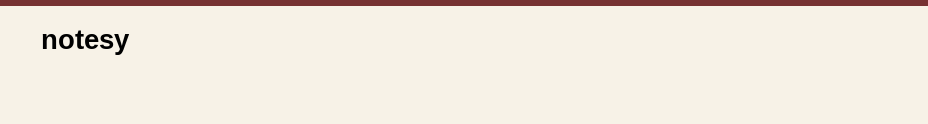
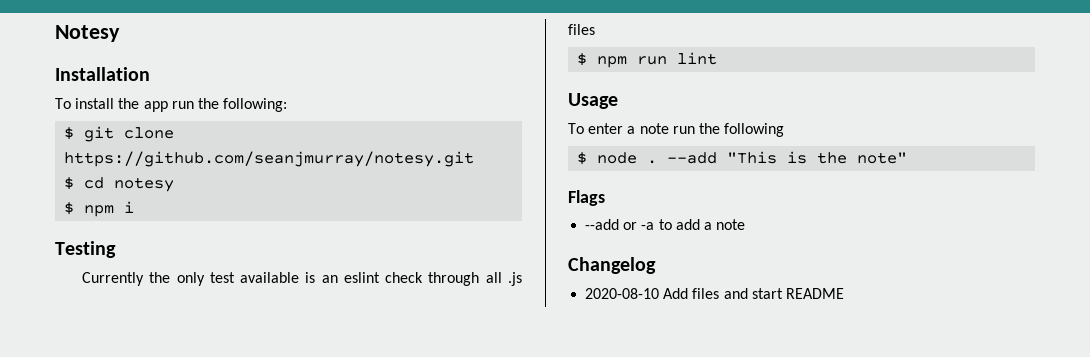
[41,30,130,55] notesy -> [55,25,120,42] [55,67,150,81] [55,98,288,112] [64,126,175,142] [64,151,475,167] [64,177,175,192] [64,201,135,217] [55,241,116,258] [81,272,522,286] [568,24,595,35] [577,52,718,68] [568,93,618,109] [568,123,785,137] [577,151,908,165] [568,190,605,206] [585,219,746,230] [568,257,656,274] [585,288,844,299] Notesy // Installation // To install the app run the following: // $ git clone https://github.com/seanjmurray/notesy.git // $ cd notesy // $ npm i // Testing // Currently the only test available is an eslint check through all .js files // $ npm run lint // Usage // To enter a note run the following // $ node . --add "This is the note" // Flags // --add or -a to add a note // Changelog // 2020-08-10 Add files and start README

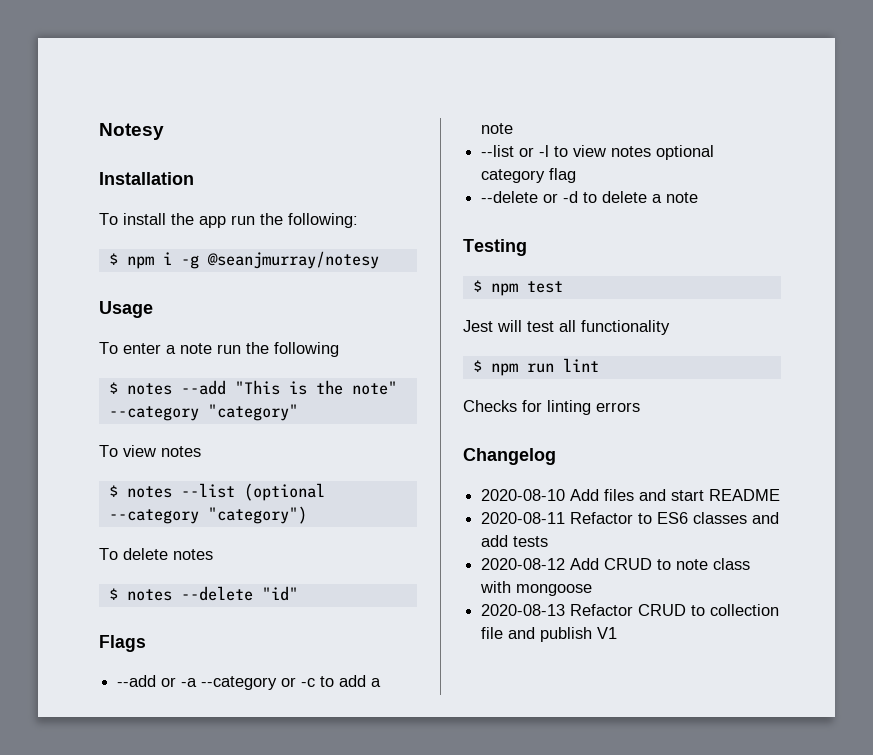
[84,126,175,142] [64,151,475,167] [64,177,175,192] [64,201,135,217] [55,241,116,258] [81,272,522,286] [568,24,595,35] [577,52,718,68] git clone https://github.com/seanjmurray/notesy.git // $ cd notesy // $ npm i // Testing // Currently the only test available is an eslint check through all .js files // $ npm run lint -> [126,251,379,269] npm i -g @seanjmurray/notesy
[597,152,658,164] node . -> [126,383,172,395] notes
(908, 158) none -> [108,404,298,421] [99,445,201,457] [108,483,325,501] [108,506,307,524] [99,548,213,560] [108,586,298,601] --category "category" // To view notes // $ notes --list (optional --category "category") // To delete notes // $ notes --delete "id"
(655, 226) none -> [201,676,316,690] --category or -c
(746, 224) none -> [481,145,715,160] [481,168,577,183] [481,191,699,203] [463,239,527,256] [472,280,563,296] [463,320,670,335] [472,358,599,376] [463,400,640,415] // --list or -l to view notes optional category flag // --delete or -d to delete a note // Testing // $ npm test // Jest will test all functionality // $ npm run lint // Checks for linting errors
(844, 293) none -> [481,512,780,524] [481,535,549,547] [481,558,751,570] [480,581,593,596] [481,604,780,616] [481,627,618,642] // 2020-08-11 Refactor to ES6 classes and add tests // 2020-08-12 Add CRUD to note class with mongoose // 2020-08-13 Refactor CRUD to collection file and publish V1

